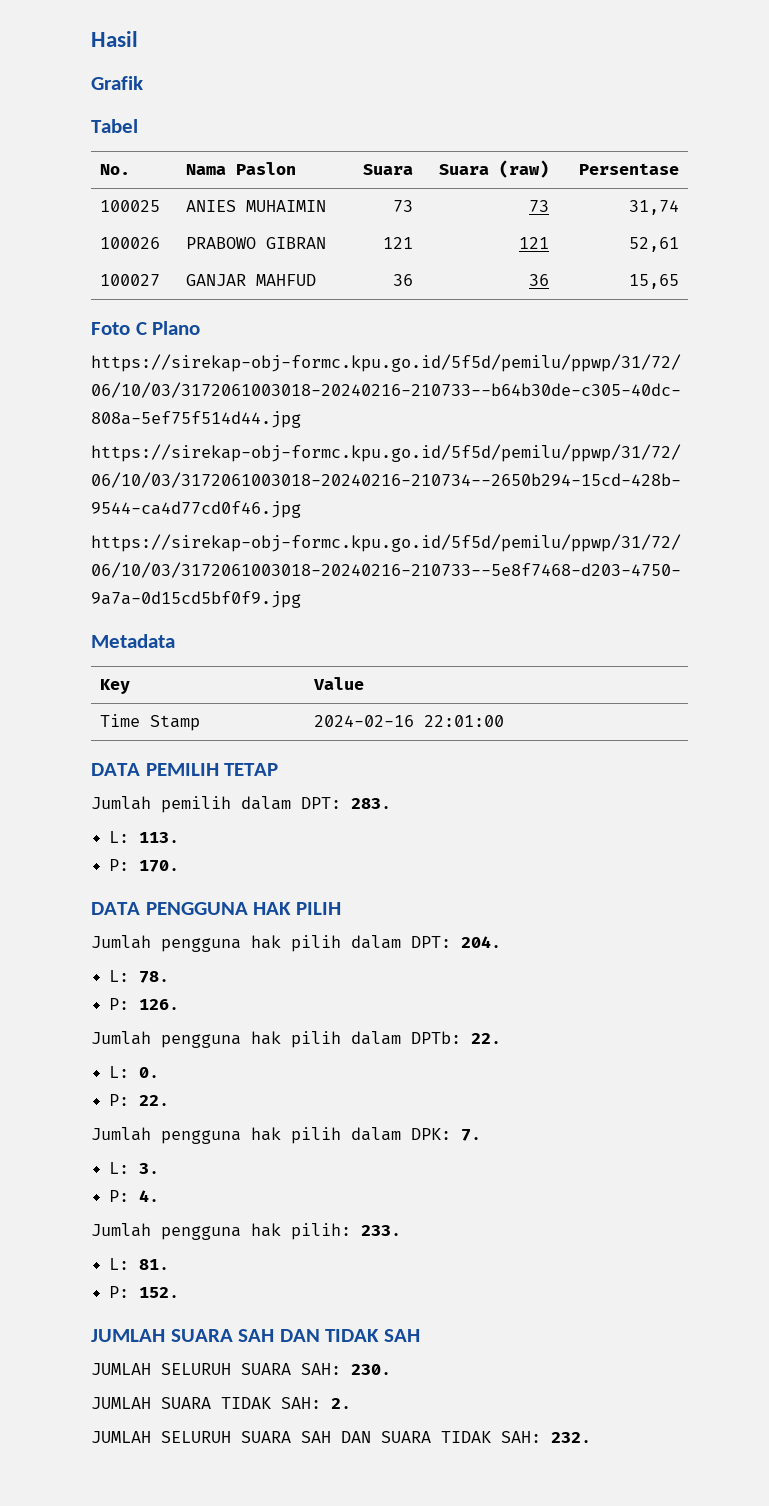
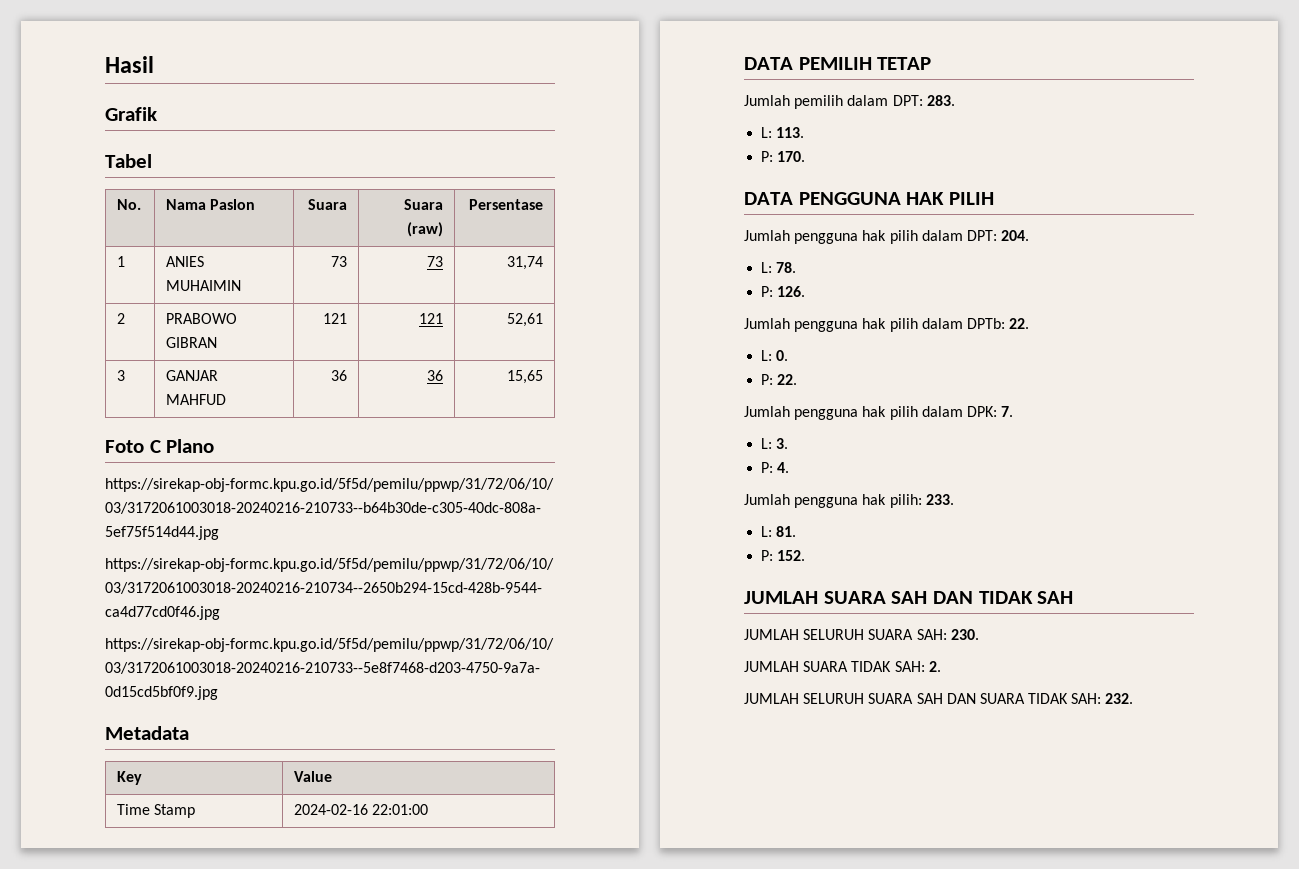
[100,200,161,212] 100025 -> [117,256,126,267] 1
[100,237,161,249] 100026 -> [117,313,126,324] 2
[100,274,161,286] 100027 -> [117,370,126,381] 3

